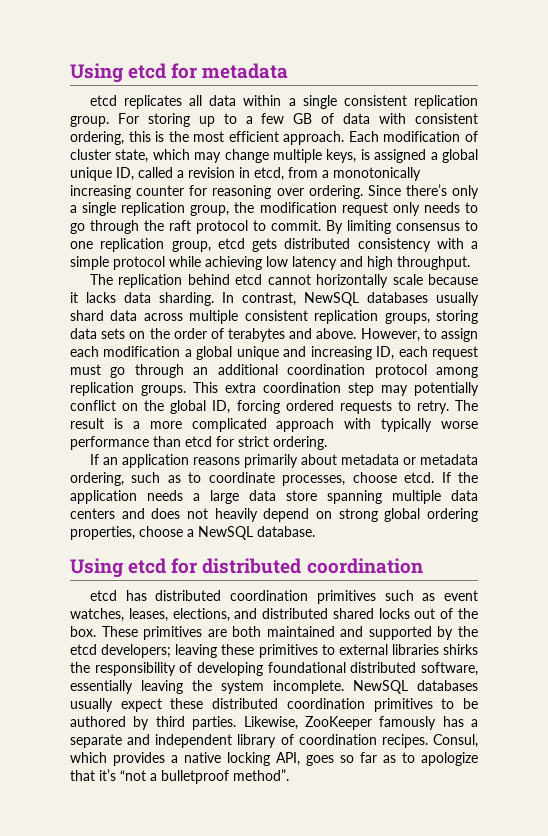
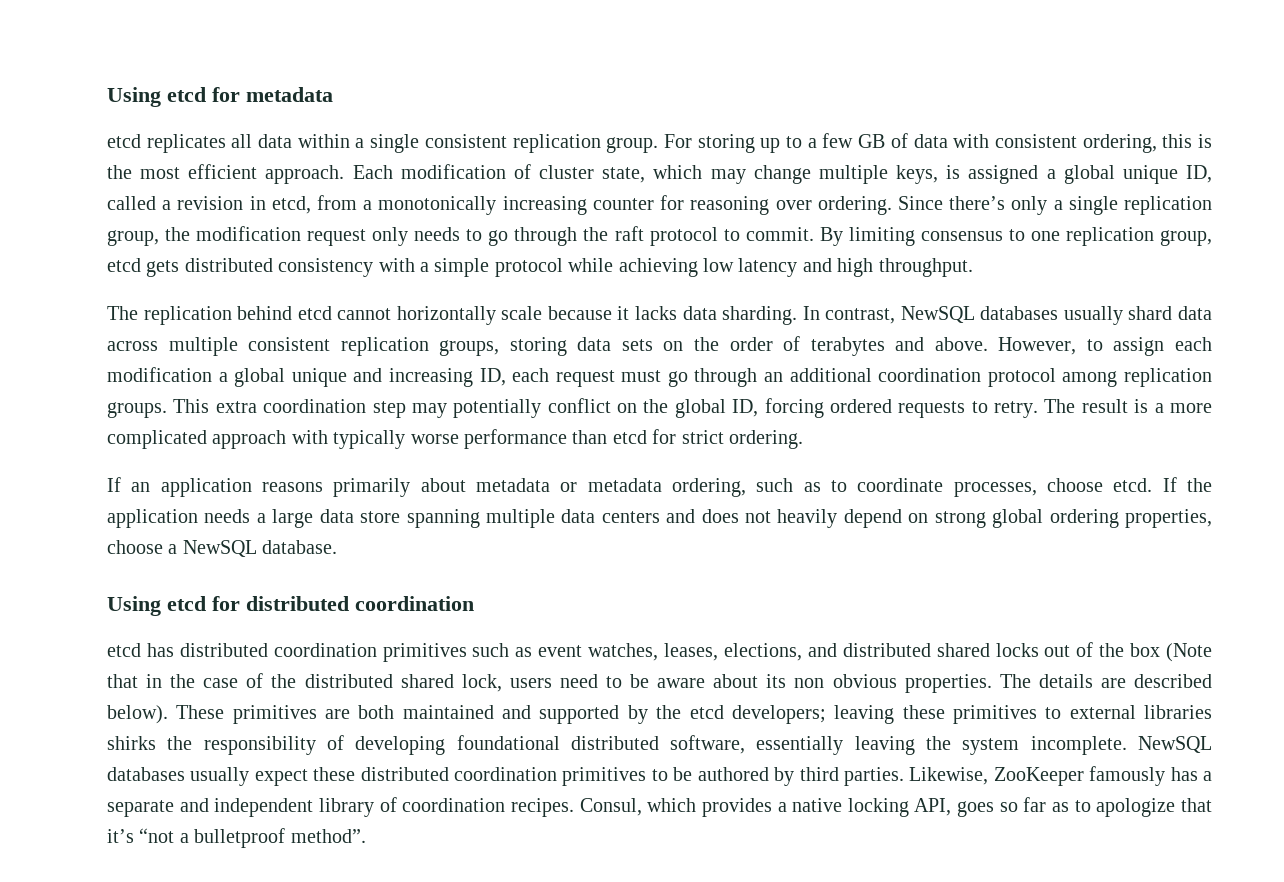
[70,626,96,637] box. -> [1130,643,1213,662] [107,673,1213,693] [107,705,168,724] box (Note that in the case of the distributed shared lock, users need to be aware about its non obvious properties. The details are described below).

